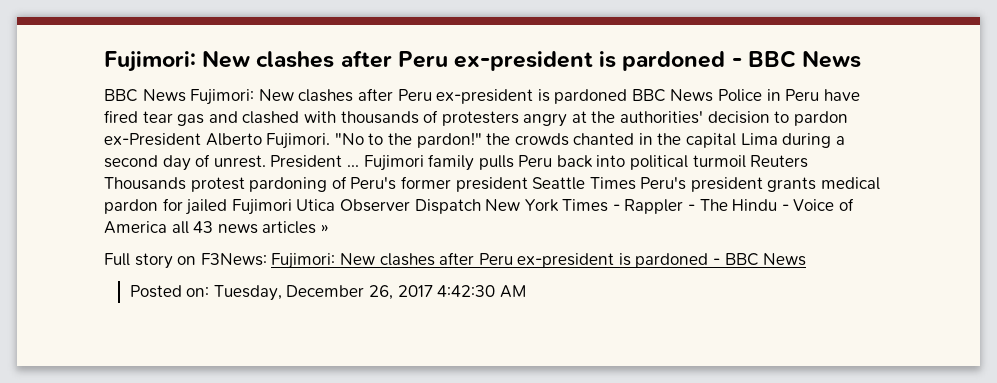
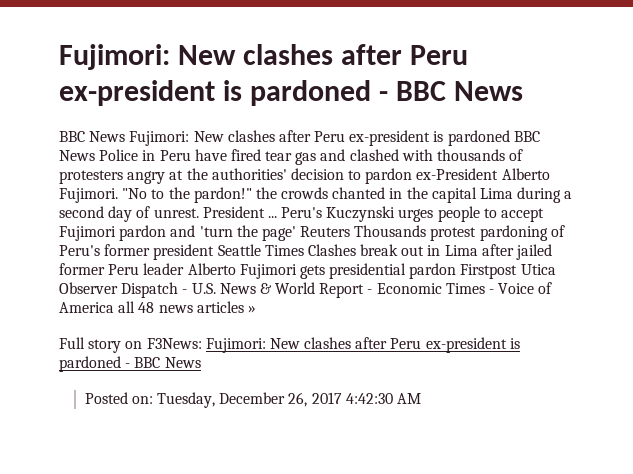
[363,154,746,171] Fujimori family pulls Peru back into political turmoil -> [281,206,545,222] [59,225,296,241] Peru's Kuczynski urges people to accept Fujimori pardon and 'turn the page'
[640,177,881,192] [104,198,778,215] Peru's president grants medical pardon for jailed Fujimori Utica Observer Dispatch New York Times - Rappler - The Hindu -> [307,244,553,260] [59,263,556,279] [59,282,485,298] Clashes break out in Lima after jailed former Peru leader Alberto Fujimori gets presidential pardon Firstpost Utica Observer Dispatch - U.S. News & World Report - Economic Times
[193,221,214,233] 43 -> [138,302,155,313] 48

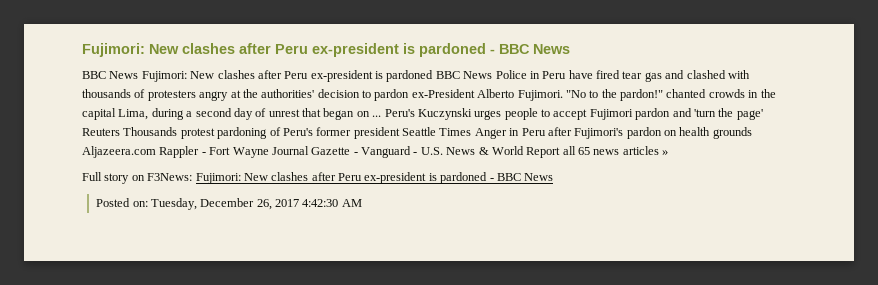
[255,187,386,199] the crowds chanted -> [666,89,745,98] chanted crowds
[480,188,514,199] Lima -> [118,109,149,120] Lima,
[153,206,265,218] unrest. President -> [268,108,370,120] unrest that began on
[307,244,553,260] [59,263,556,279] [59,282,179,298] Clashes break out in Lima after jailed former Peru leader Alberto Fujimori gets presidential pardon Firstpost Utica Observer Dispatch -> [474,127,752,139] [82,146,411,158] Anger in Peru after Fujimori's pardon on health grounds Aljazeera.com Rappler - Fort Wayne Journal Gazette - Vanguard
[367,282,553,294] [59,301,155,313] - Economic Times - Voice of America all 48 -> [562,146,590,155] all 65

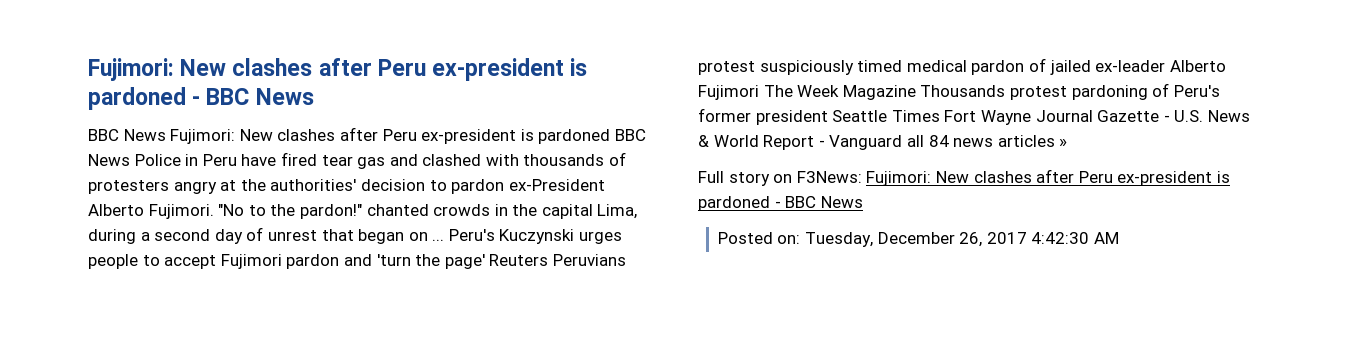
(120, 132) none -> [552,254,626,266] [698,58,1226,75] [698,85,916,100] Peruvians protest suspiciously timed medical pardon of jailed ex-leader Alberto Fujimori The Week Magazine
[474,127,752,139] [82,146,206,158] Anger in Peru after Fujimori's pardon on health grounds Aljazeera.com Rappler - -> (940, 116) none
[361,146,418,158] Vanguard - -> (1170, 118) none
[562,146,590,155] all 65 -> [818,135,949,150] - Vanguard all 84

